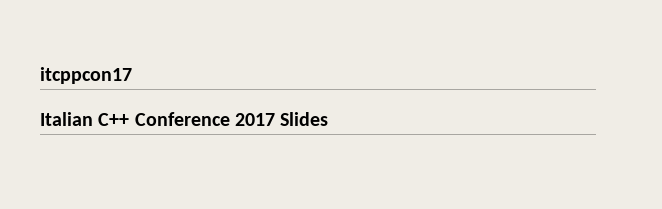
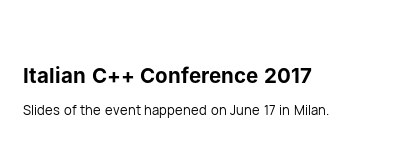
[40,67,132,84] itcppcon17 // -> (23, 74) none
[280,112,329,126] Slides -> [23,105,329,118] // Slides of the event happened on June 17 in Milan.

